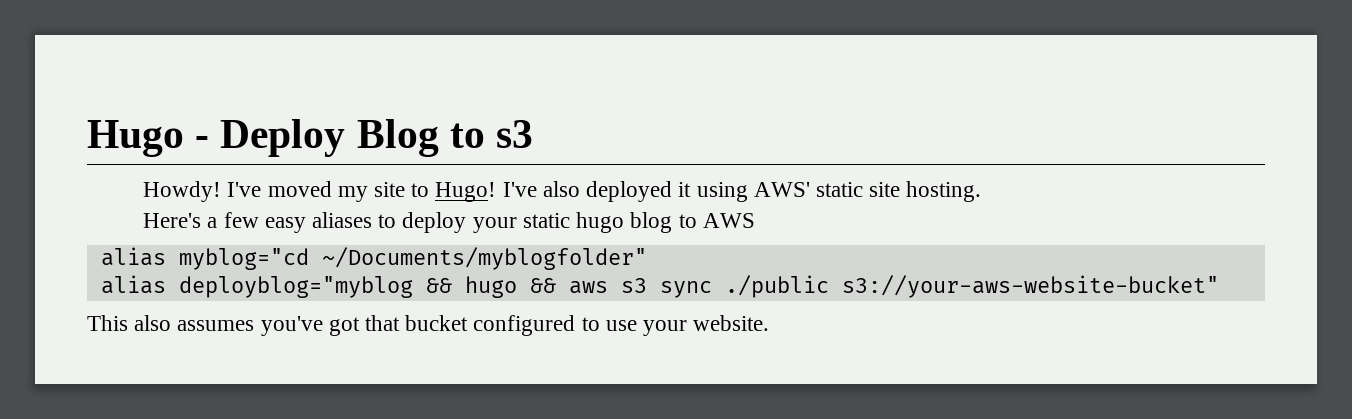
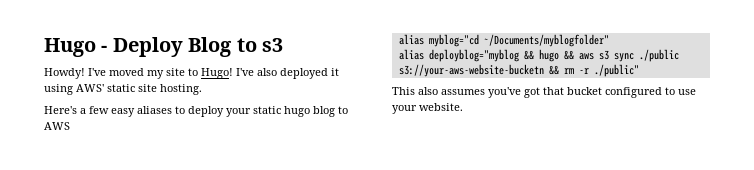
[841,275,1219,298] s3://your-aws-website-bucket" -> [398,64,639,77] s3://your-aws-website-bucketn && rm -r ./public"

